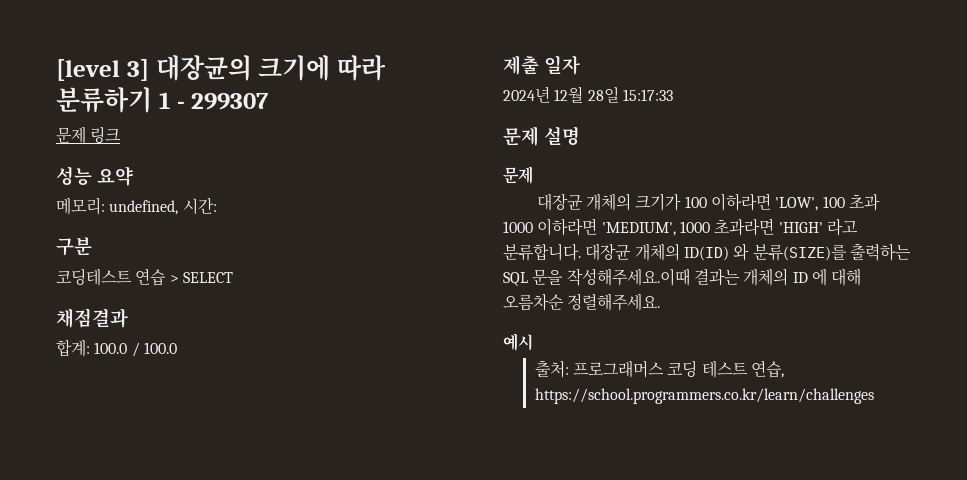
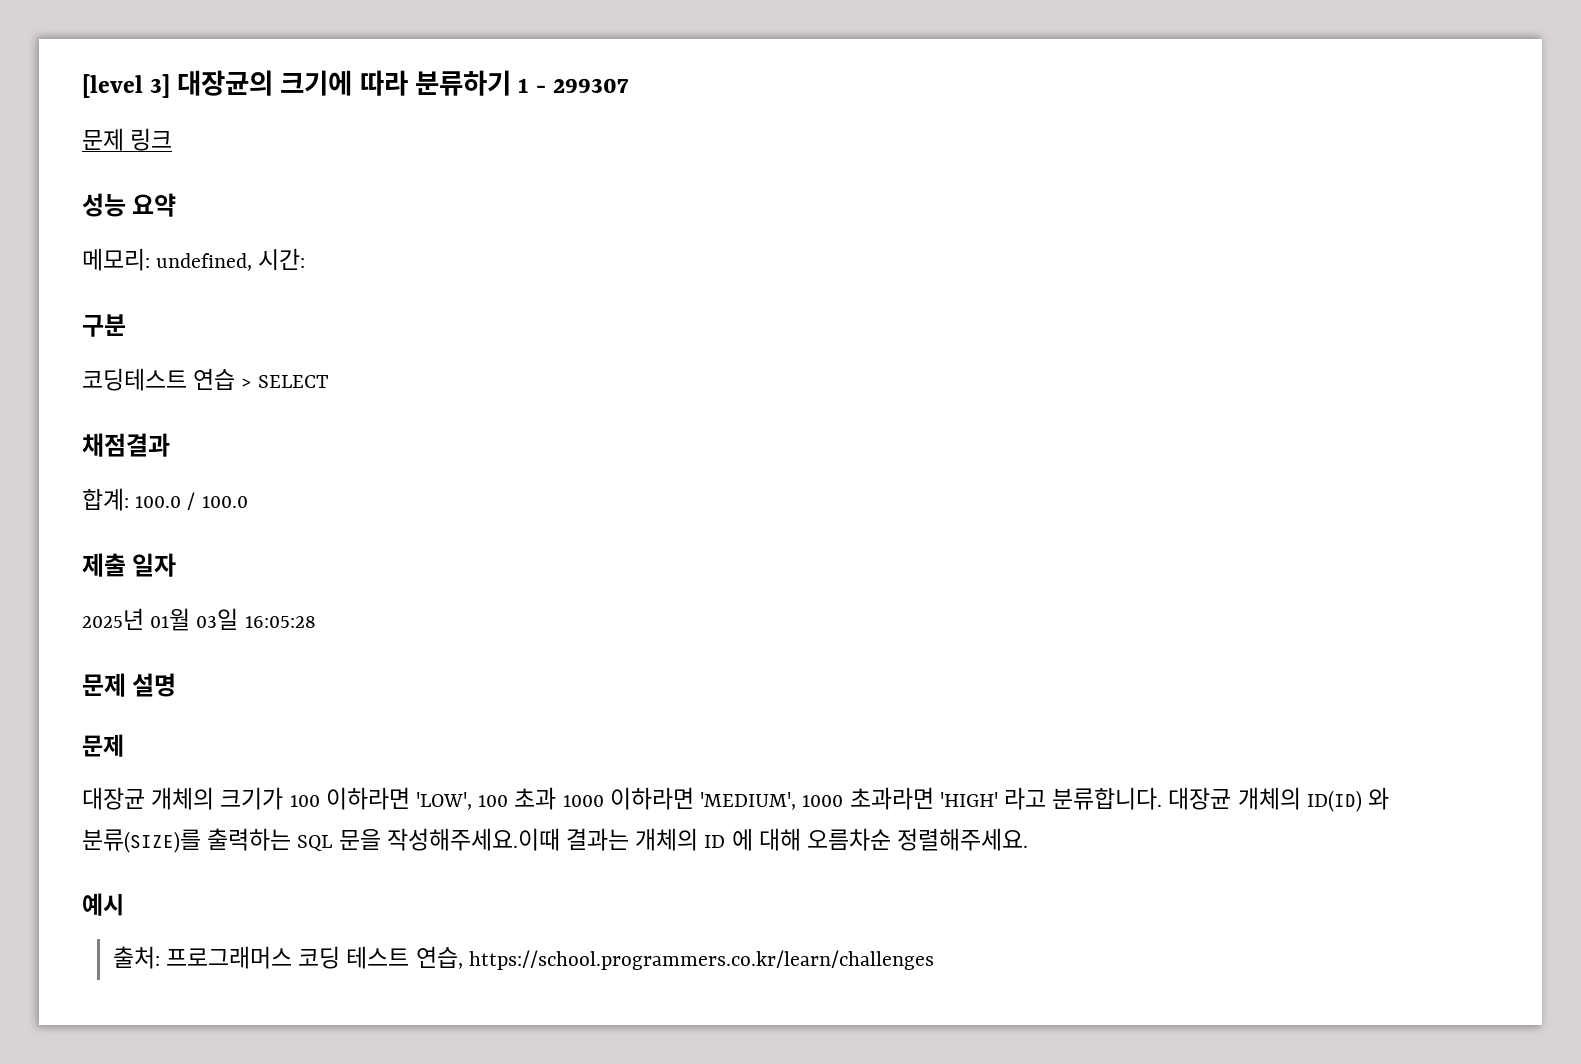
[503,86,673,103] 2024년 12월 28일 15:17:33 -> [82,608,316,631] 2025년 01월 03일 16:05:28

